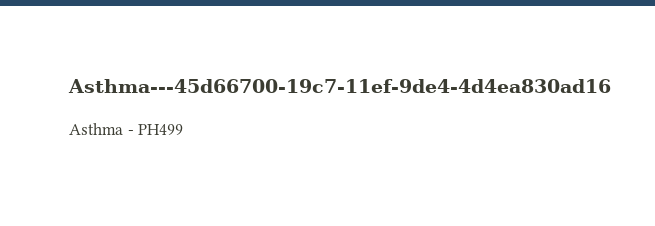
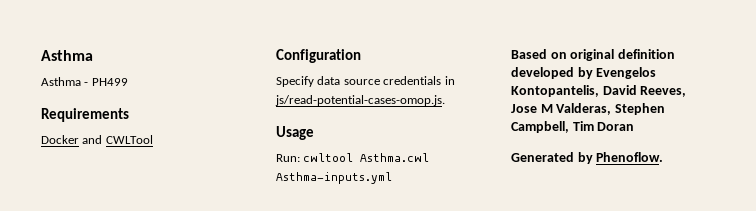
[68,79,611,93] Asthma---45d66700-19c7-11ef-9de4-4d4ea830ad16 -> [41,50,93,61] Asthma
(184, 129) none -> [41,108,129,122] [41,135,153,144] [276,49,361,63] [276,76,455,87] [275,95,445,106] [276,126,314,140] [276,153,430,162] [276,172,392,184] [511,49,675,61] [511,67,657,79] [511,85,687,97] [511,103,665,115] [511,121,635,133] [511,152,664,164] // Requirements // Docker and CWLTool // Configuration // Specify data source credentials in js/read-potential-cases-omop.js. // Usage // Run: cwltool Asthma.cwl Asthma-inputs.yml // Based on original definition developed by Evengelos Kontopantelis, David Reeves, Jose M Valderas, Stephen Campbell, Tim Doran // Generated by Phenoflow.

